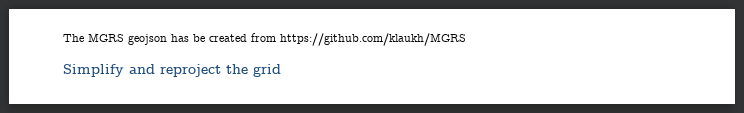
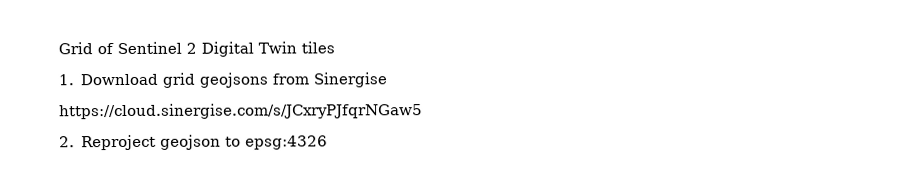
[63,33,466,46] [63,64,281,77] The MGRS geojson has be created from https://github.com/klaukh/MGRS // Simplify and reproject the grid -> [58,41,335,57] [58,72,388,88] [59,103,423,120] [59,134,329,151] Grid of Sentinel 2 Digital Twin tiles // 1. Download grid geojsons from Sinergise // https://cloud.sinergise.com/s/JCxryPJfqrNGaw5 // 2. Reproject geojson to epsg:4326

